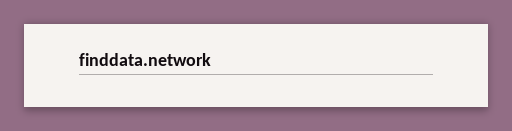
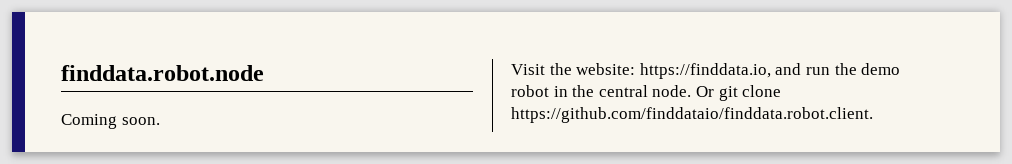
[79,53,211,66] finddata.network -> [61,65,264,81] [61,114,160,129] [511,63,901,79] [511,85,782,101] [511,107,873,123] finddata.robot.node // Coming soon. // Visit the website: https://finddata.io, and run the demo robot in the central node. Or git clone https://github.com/finddataio/finddata.robot.client.

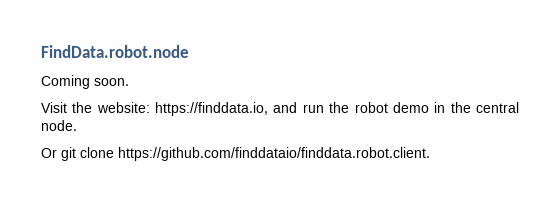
[61,65,264,81] finddata.robot.node -> [41,45,189,58] FindData.robot.node
[861,63,901,75] [511,85,549,97] demo robot -> [354,102,429,113] robot demo
(692, 91) none -> (77, 125) //

